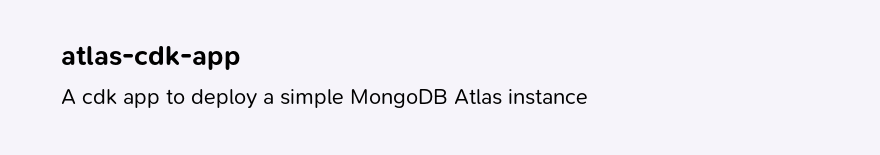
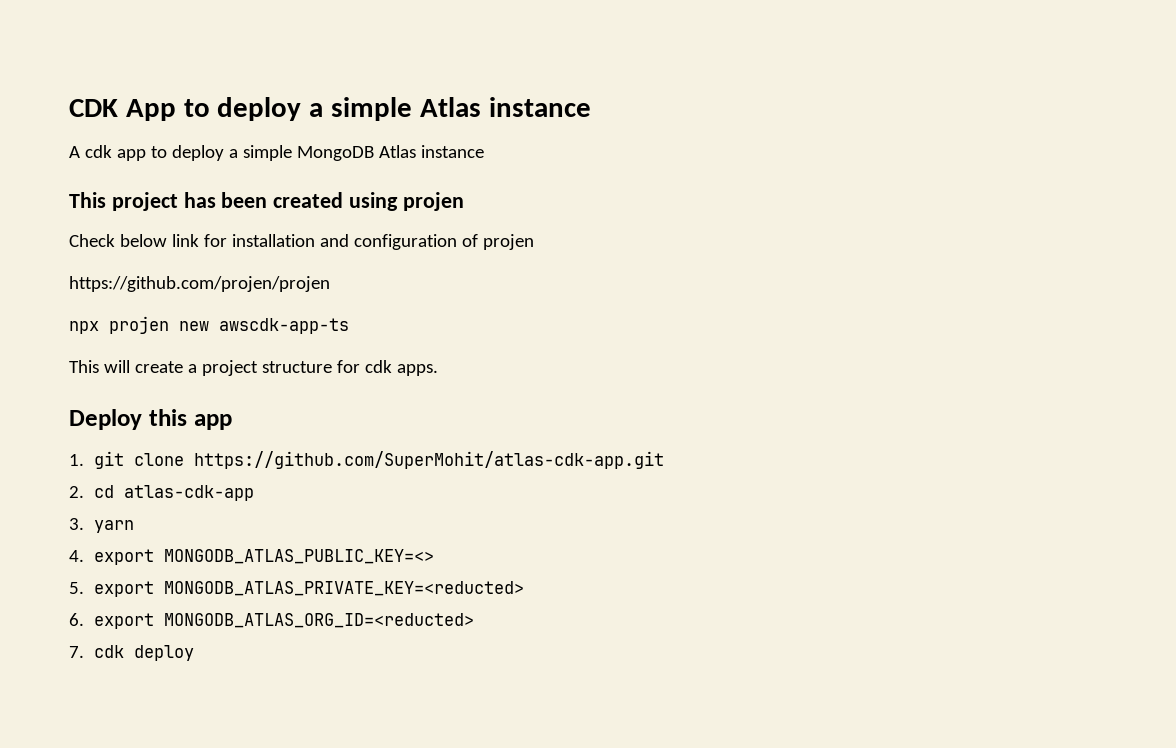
[61,46,241,70] atlas-cdk-app -> [69,97,591,121] CDK App to deploy a simple Atlas instance
(588, 97) none -> [69,192,464,211] [69,234,534,250] [69,276,330,292] [69,316,349,334] [69,360,438,376] [69,409,232,430] [69,451,665,469] [69,485,255,501] [69,518,135,533] [69,549,435,565] [69,581,525,597] [69,613,475,629] [69,645,195,661] // This project has been created using projen // Check below link for installation and configuration of projen // https://github.com/projen/projen // npx projen new awscdk-app-ts // This will create a project structure for cdk apps. // Deploy this app // 1. git clone https://github.com/SuperMohit/atlas-cdk-app.git // 2. cd atlas-cdk-app // 3. yarn // 4. export MONGODB_ATLAS_PUBLIC_KEY=<> // 5. export MONGODB_ATLAS_PRIVATE_KEY=<reducted> // 6. export MONGODB_ATLAS_ORG_ID=<reducted> // 7. cdk deploy

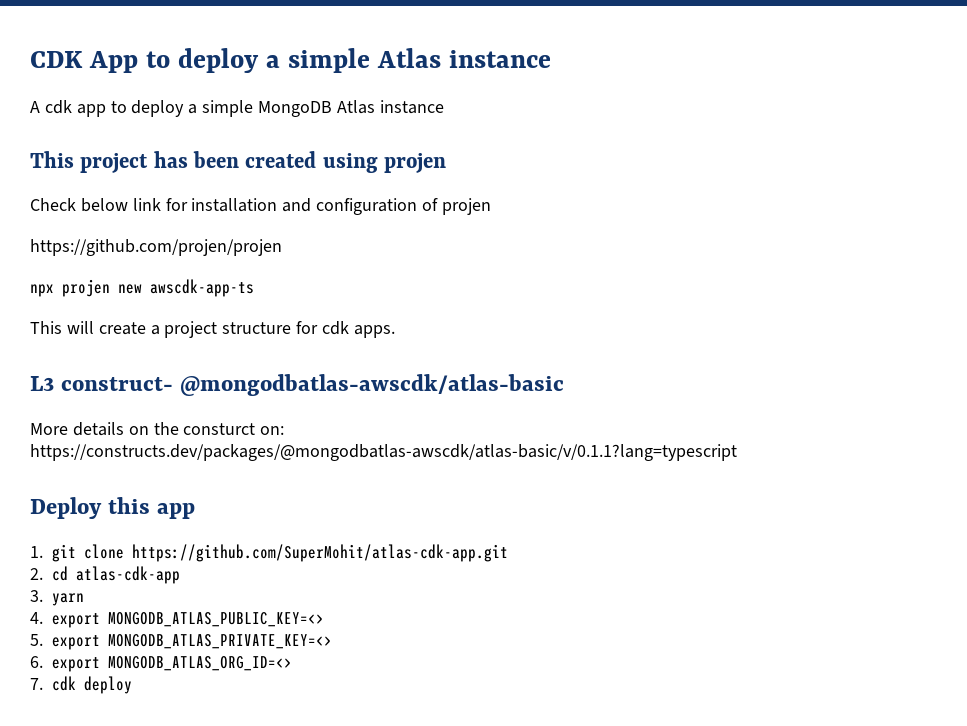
(438, 370) none -> [30,374,565,396] [30,422,285,436] [30,444,737,461] // L3 construct- @mongodbatlas-awscdk/atlas-basic // More details on the consturct on: https://constructs.dev/packages/@mongodbatlas-awscdk/atlas-basic/v/0.1.1?lang=typescript
[164,581,525,596] MONGODB_ATLAS_PRIVATE_KEY=<reducted> -> [108,634,332,649] MONGODB_ATLAS_PRIVATE_KEY=<>
[164,613,475,628] MONGODB_ATLAS_ORG_ID=<reducted> -> [108,656,292,671] MONGODB_ATLAS_ORG_ID=<>

